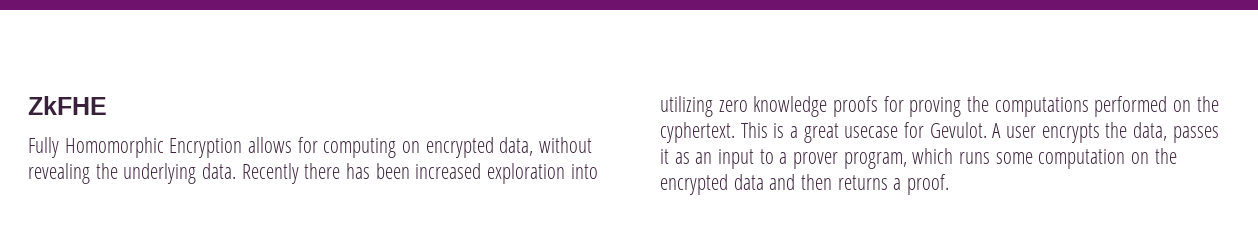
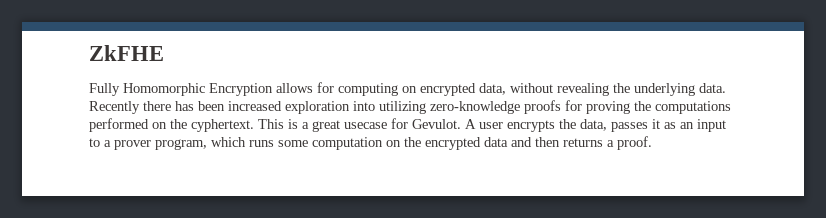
[718,96,828,117] zero knowledge -> [430,101,520,114] zero-knowledge

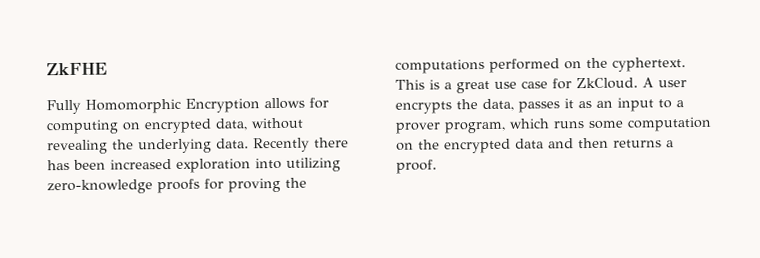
[344,118,461,129] usecase for Gevulot. -> [494,77,638,90] use case for ZkCloud.

